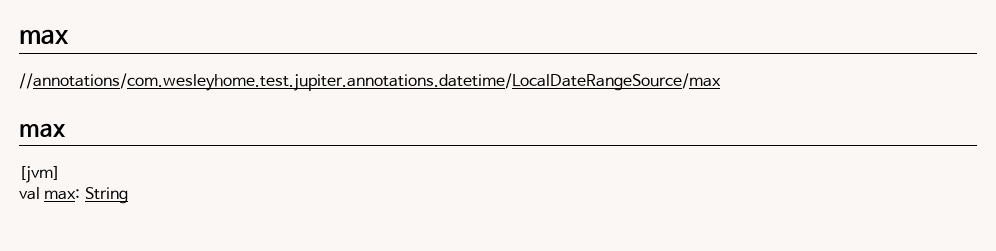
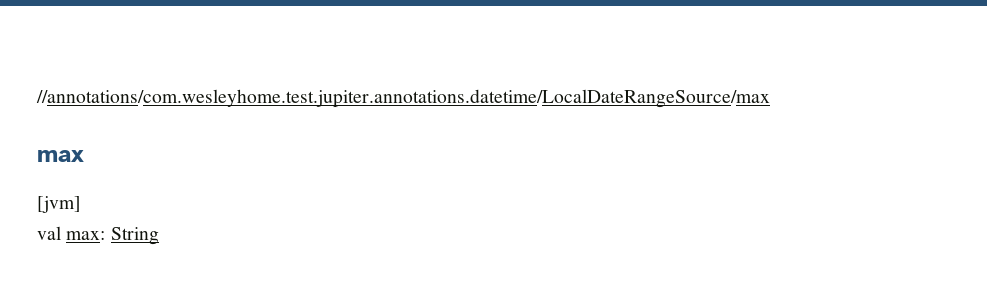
[19,29,69,44] max // -> (36, 98) none

